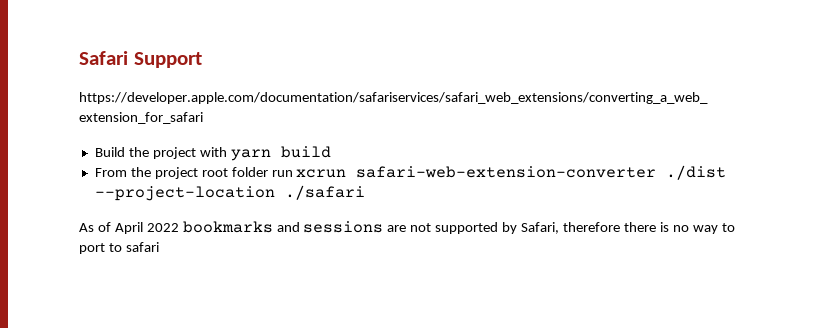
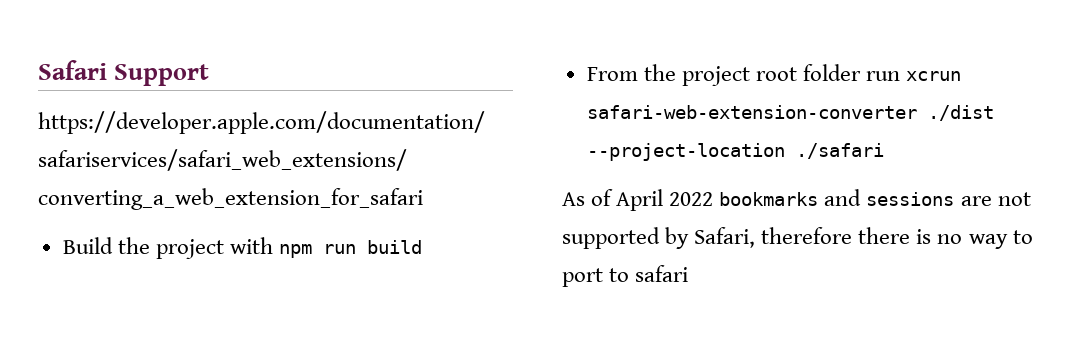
[230,149,271,161] yarn -> [279,244,357,258] npm run

